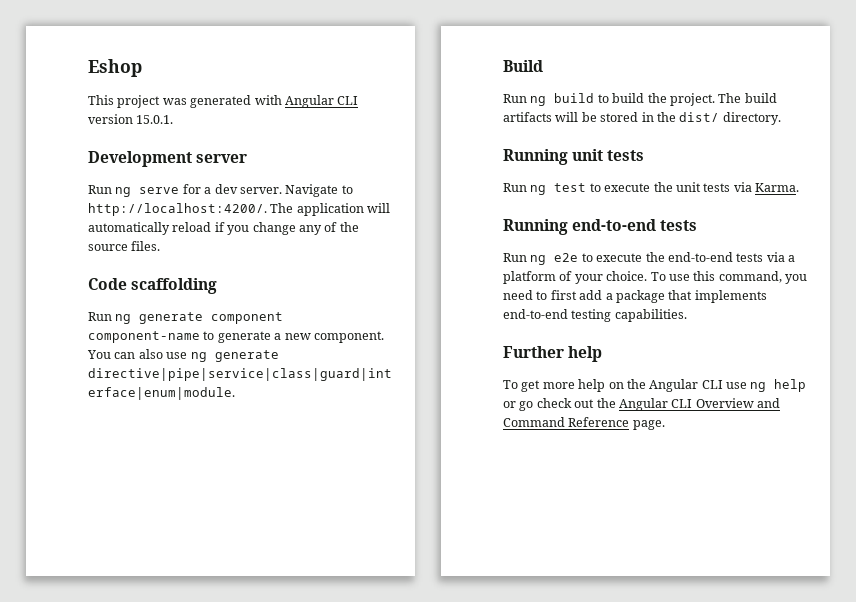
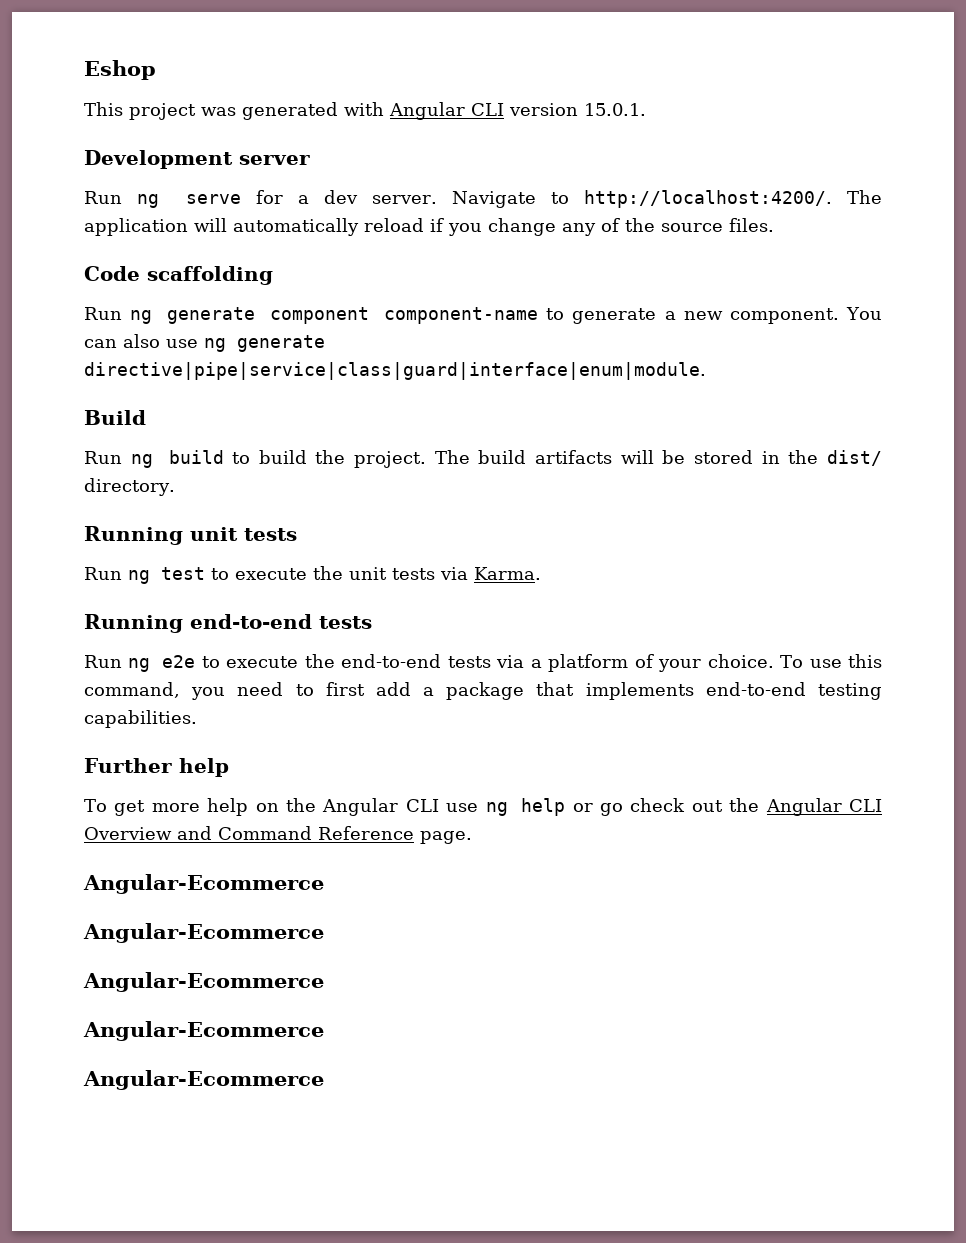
(665, 425) none -> [83,874,324,894] [83,923,324,943] [83,972,324,992] [83,1021,324,1041] [83,1070,324,1090] // Angular-Ecommerce // Angular-Ecommerce // Angular-Ecommerce // Angular-Ecommerce // Angular-Ecommerce

